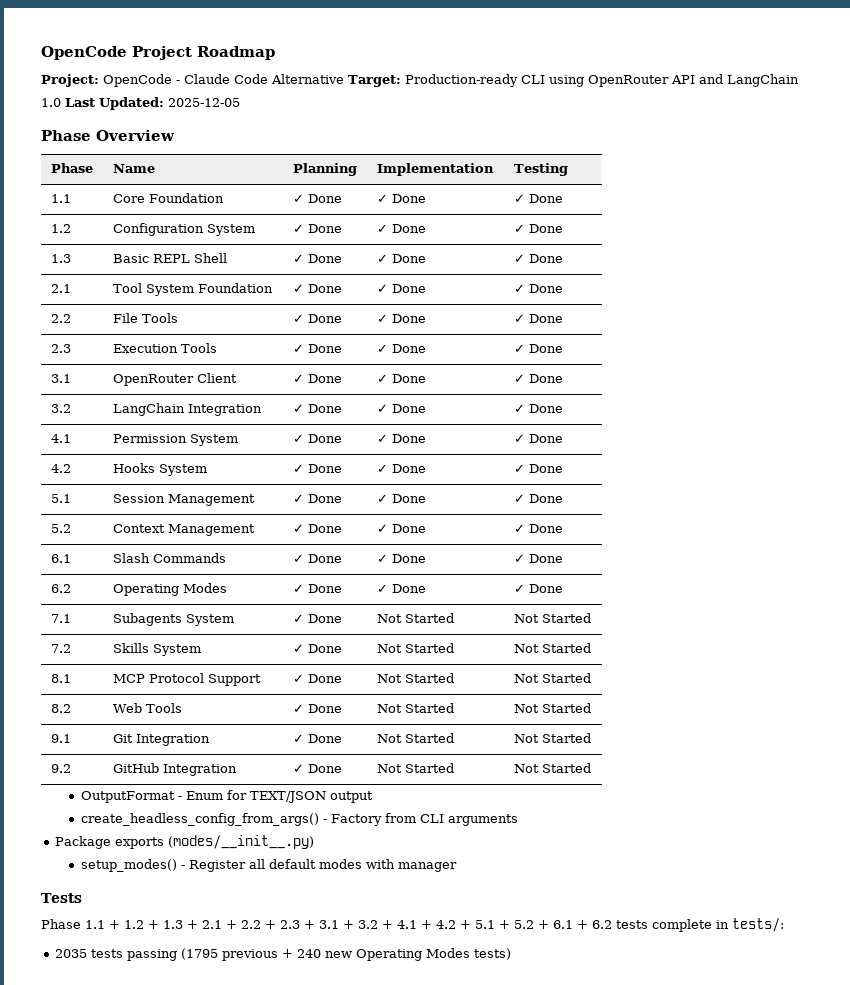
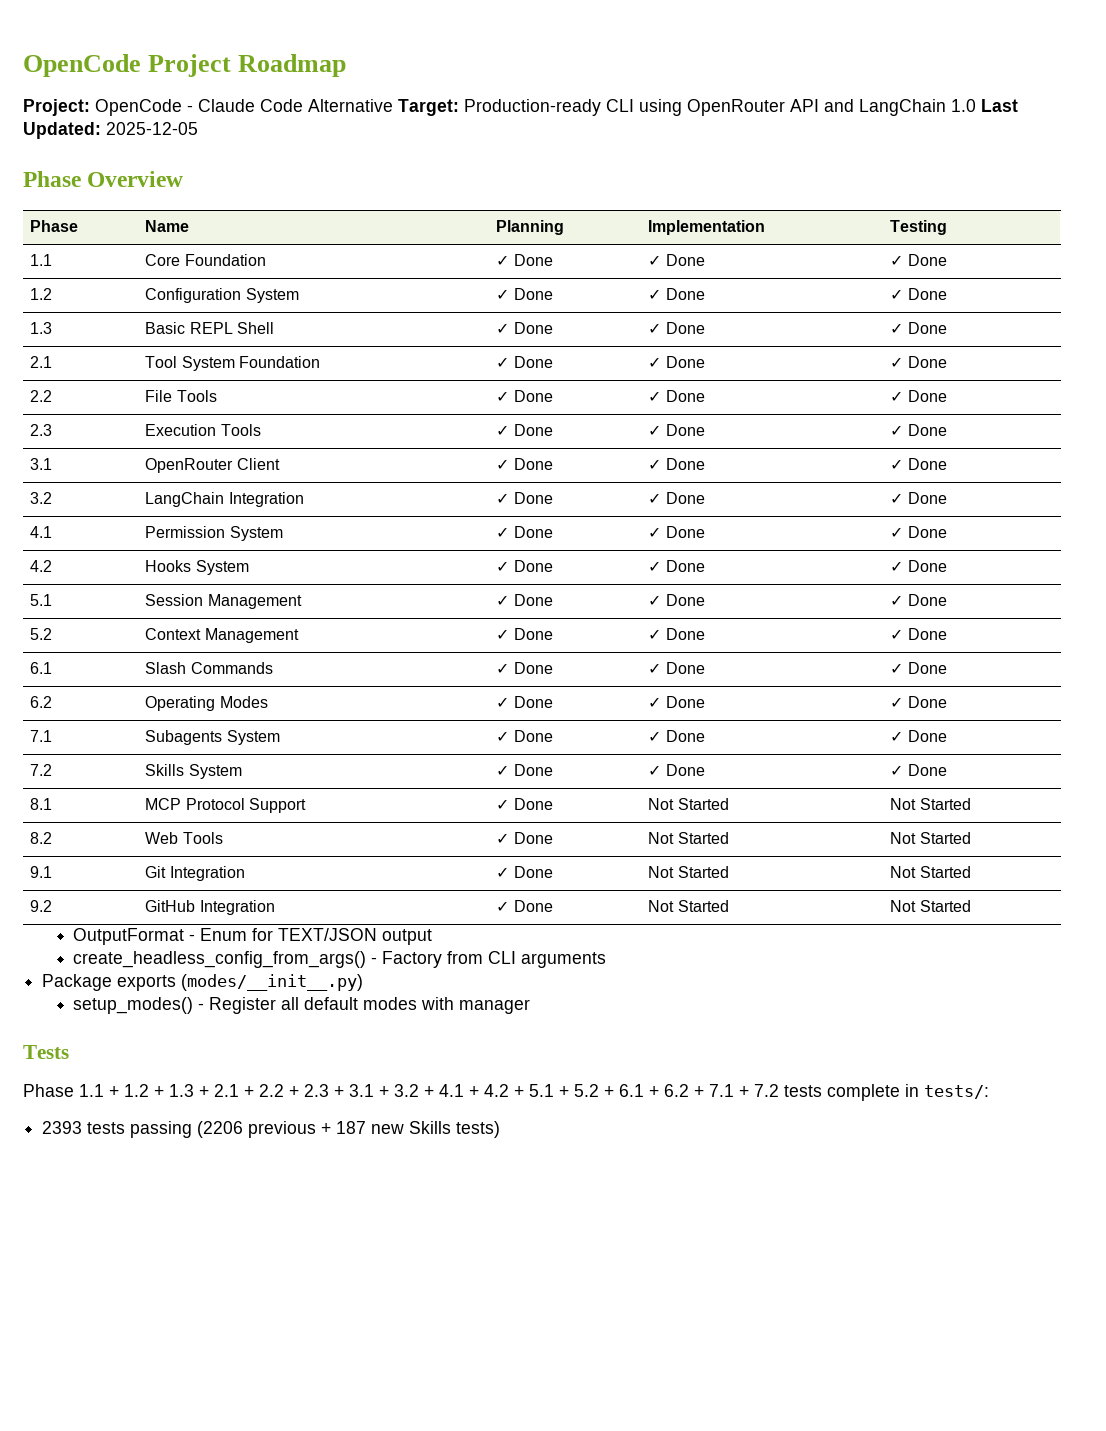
[376,613,454,623] [513,613,591,623] Not Started | Not Started -> [648,730,705,742] [890,730,947,742] ✓ Done | ✓ Done
[376,643,454,653] [513,643,591,653] Not Started | Not Started -> [648,764,705,776] [890,764,947,776] ✓ Done | ✓ Done
(612, 924) none -> [694,1084,779,1097] + 7.1 + 7.2
[55,949,88,958] 2035 -> [42,1121,83,1134] 2393
[181,948,219,960] (1795 -> [197,1121,244,1138] (2206
[297,948,471,961] 240 new Operating Modes -> [336,1121,452,1134] 187 new Skills

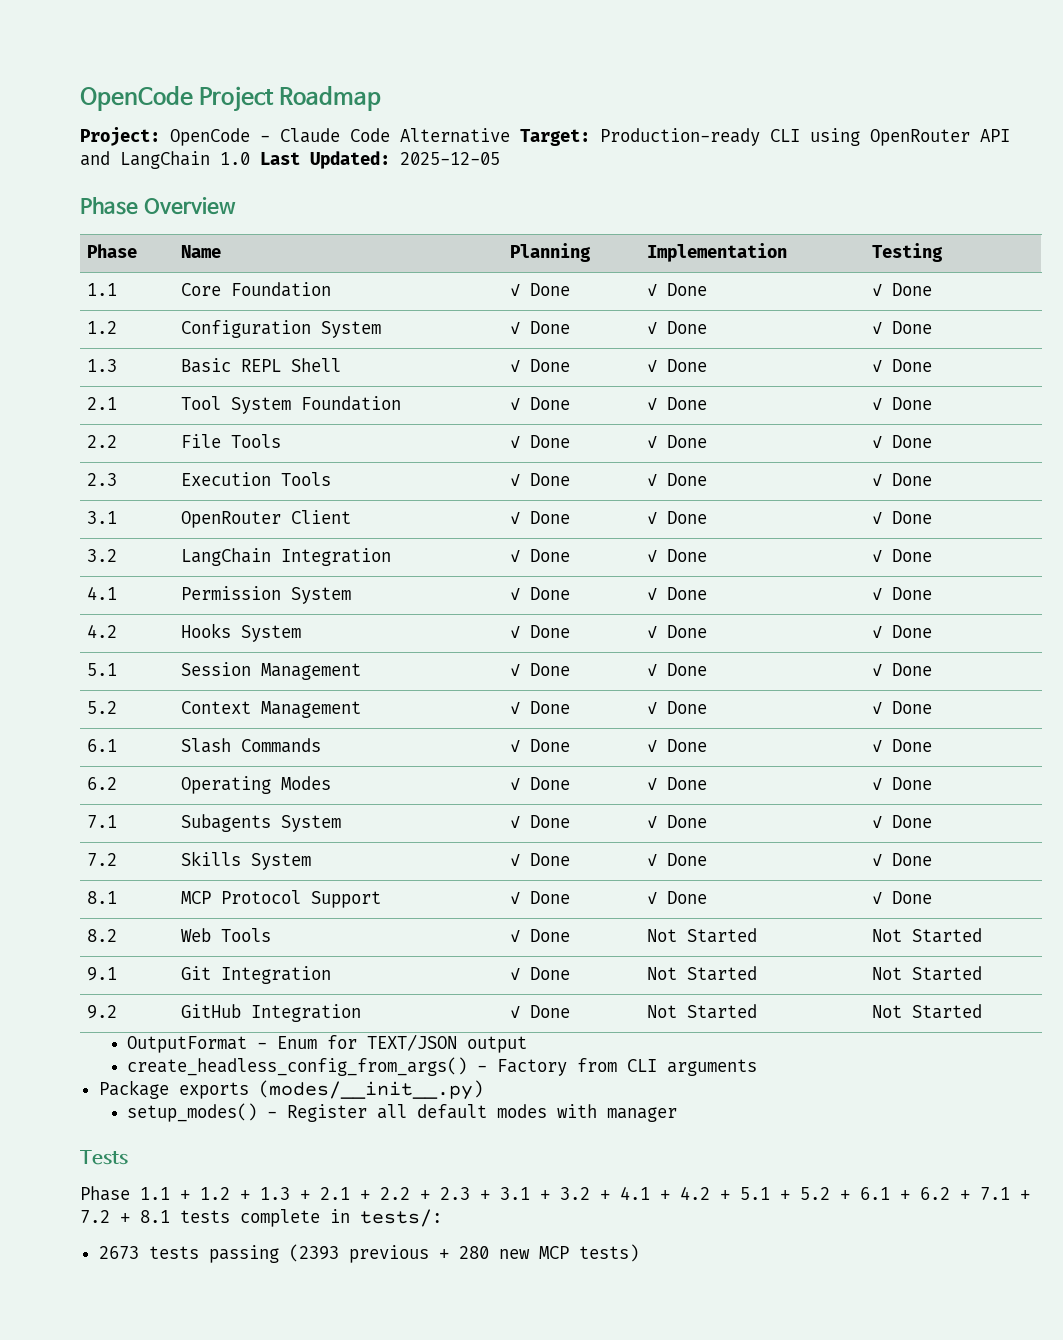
[648,798,729,810] [890,798,971,810] Not Started | Not Started -> [646,891,707,904] [871,891,932,904] ✓ Done | ✓ Done
(779, 1090) none -> [120,1210,170,1223] + 8.1
[42,1121,83,1134] 2393 -> [98,1246,139,1259] 2673
[197,1121,244,1138] (2206 -> [288,1244,339,1262] (2393
[336,1121,452,1134] 187 new Skills -> [458,1246,569,1259] 280 new MCP

